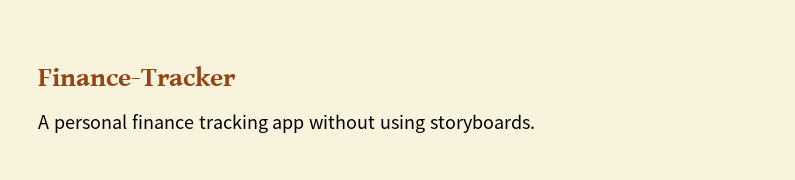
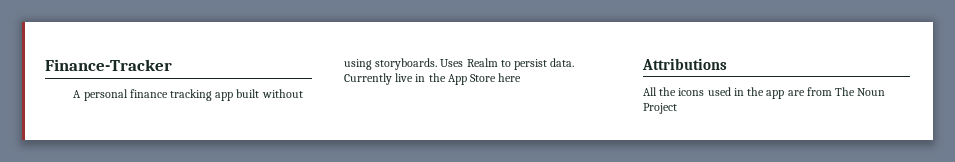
(305, 126) none -> [236,89,260,98] built
(536, 123) none -> [440,58,575,70] [344,73,522,85] [642,58,727,70] [643,87,886,99] [643,103,677,114] Uses Realm to persist data. Currently live in the App Store here // Attributions // All the icons used in the app are from The Noun Project

